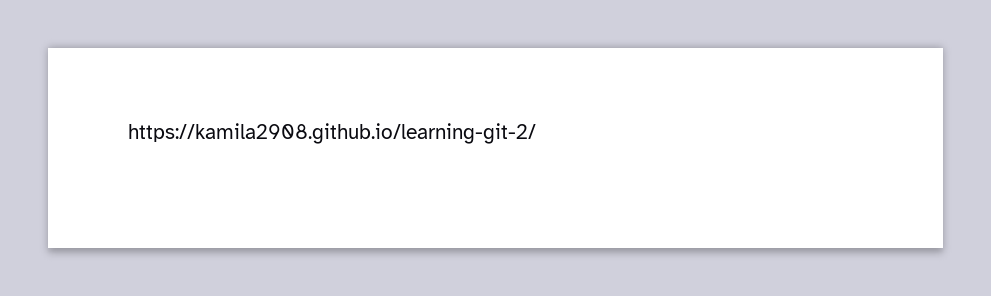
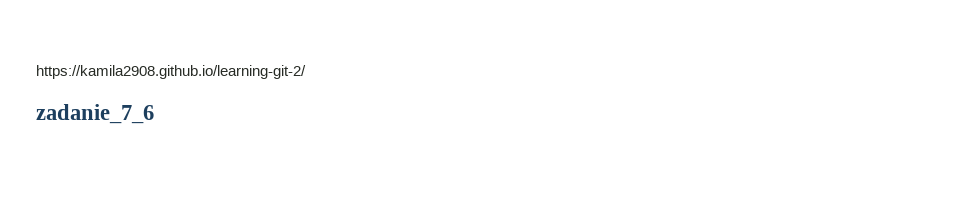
(536, 133) none -> [36,104,154,124] // zadanie_7_6

